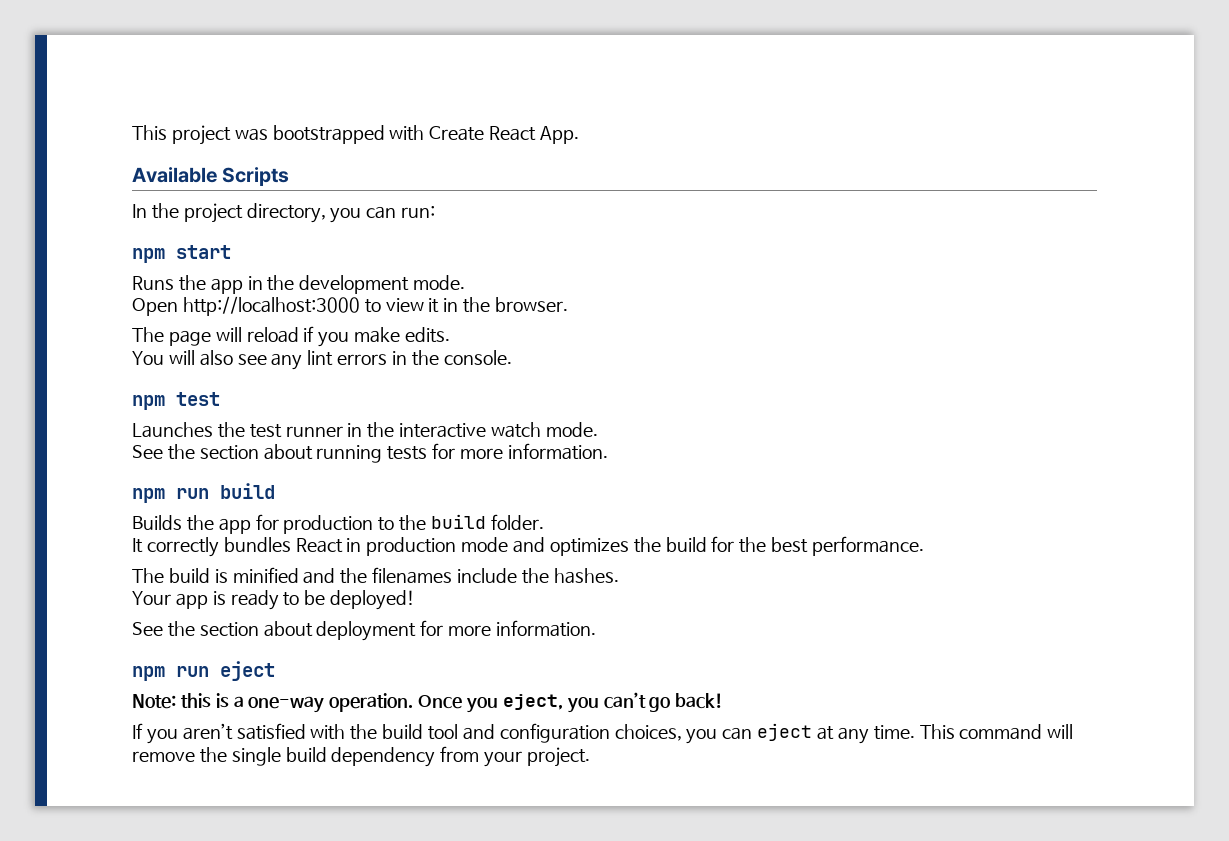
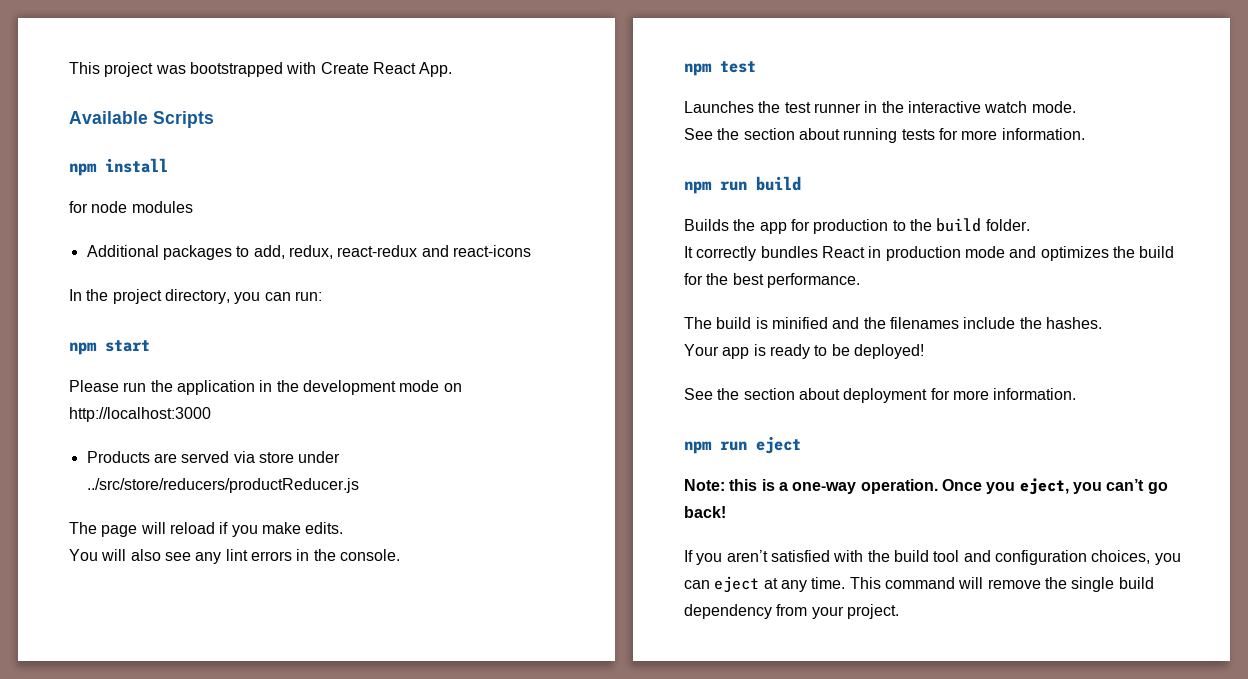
(290, 176) none -> [69,158,168,176] [69,201,193,213] [86,245,531,260] // npm install // for node modules // Additional packages to add, redux, react-redux and react-icons
[132,275,466,294] [132,296,569,316] Runs the app in the development mode. // Open http://localhost:3000 to view it in the browser. -> [69,380,462,395] [69,407,211,422] [86,451,341,463] [86,478,359,493] Please run the application in the development mode on http://localhost:3000 // Products are served via store under ../src/store/reducers/productReducer.js

